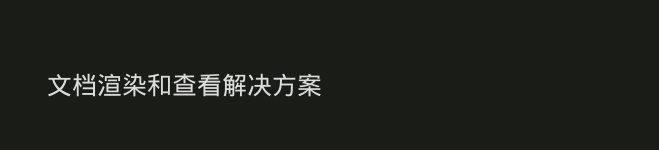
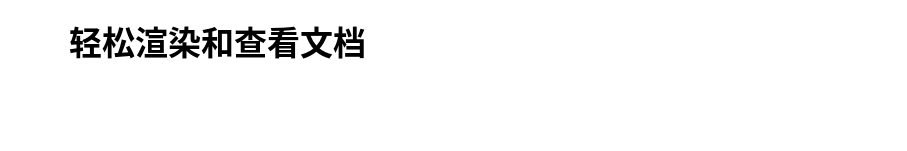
[47,73,97,97] 文档 -> [69,26,135,59] 轻松
[222,73,322,97] 解决方案 -> [300,26,366,59] 文档

